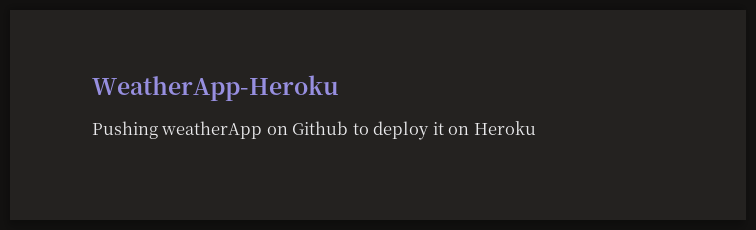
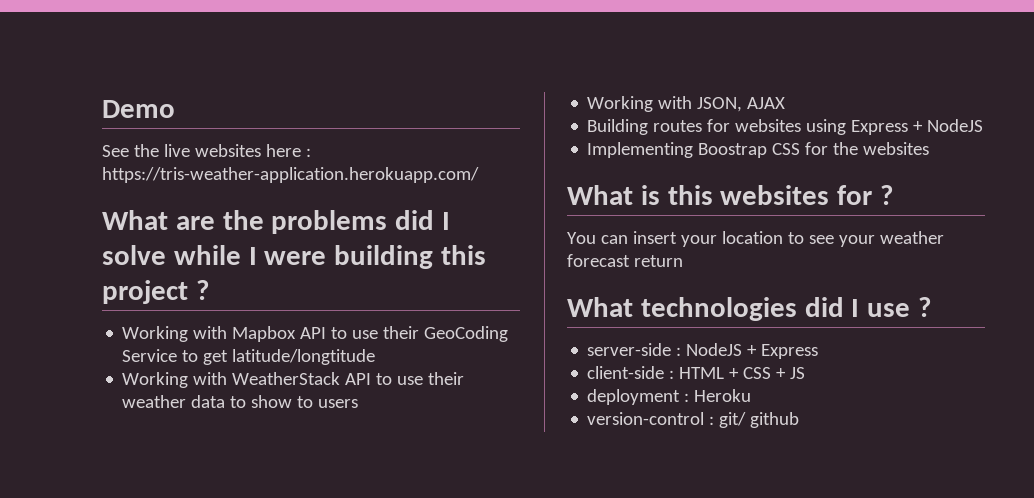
[92,75,339,101] [92,121,536,140] WeatherApp-Heroku // Pushing weatherApp on Github to deploy it on Heroku -> [102,100,175,118] [102,144,311,157] [102,167,479,183] [102,210,451,234] [102,245,487,269] [102,280,209,304] [122,326,509,342] [122,349,376,365] [122,372,465,388] [122,395,359,408] [587,96,786,112] [587,119,984,135] [587,142,930,158] [567,185,894,205] [567,231,944,247] [567,254,683,267] [567,297,932,321] [587,343,819,359] [587,366,806,379] [587,389,752,405] [587,412,800,428] Demo // See the live websites here : https://tris-weather-application.herokuapp.com/ // What are the problems did I solve while I were building this project ? // Working with Mapbox API to use their GeoCoding Service to get latitude/longtitude // Working with WeatherStack API to use their weather data to show to users // Working with JSON, AJAX // Building routes for websites using Express + NodeJS // Implementing Boostrap CSS for the websites // What is this websites for ? // You can insert your location to see your weather forecast return // What technologies did I use ? // server-side : NodeJS + Express // client-side : HTML + CSS + JS // deployment : Heroku // version-control : git/ github

